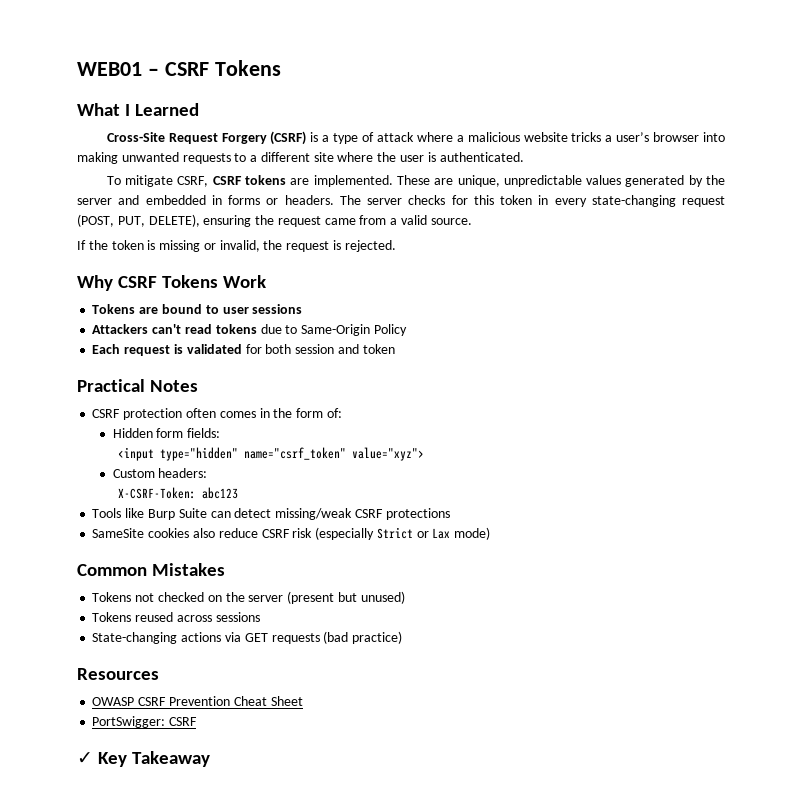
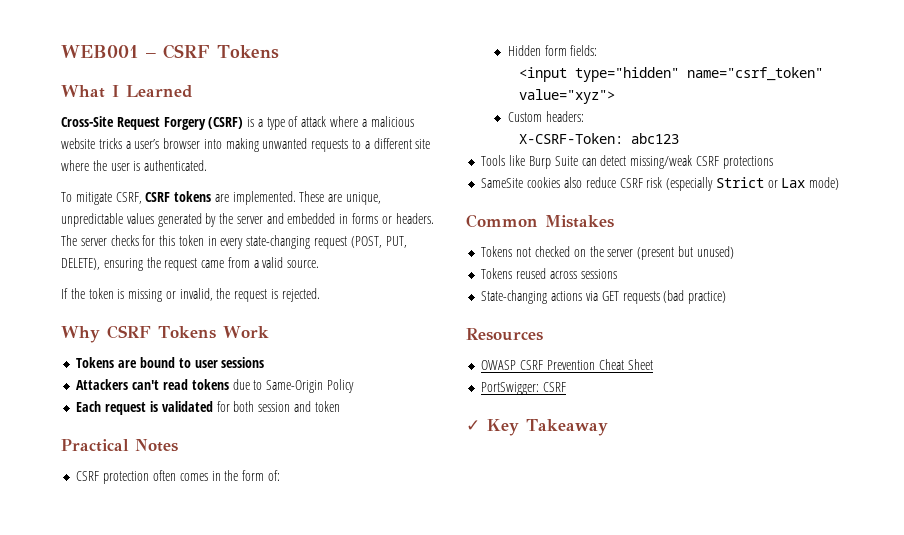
[77,62,142,76] WEB01 -> [61,45,139,58] WEB001

